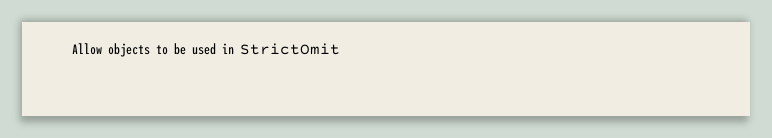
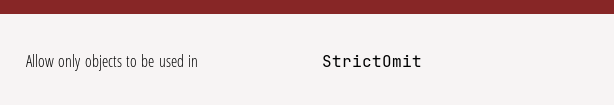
(102, 49) none -> [58,54,82,71] only

